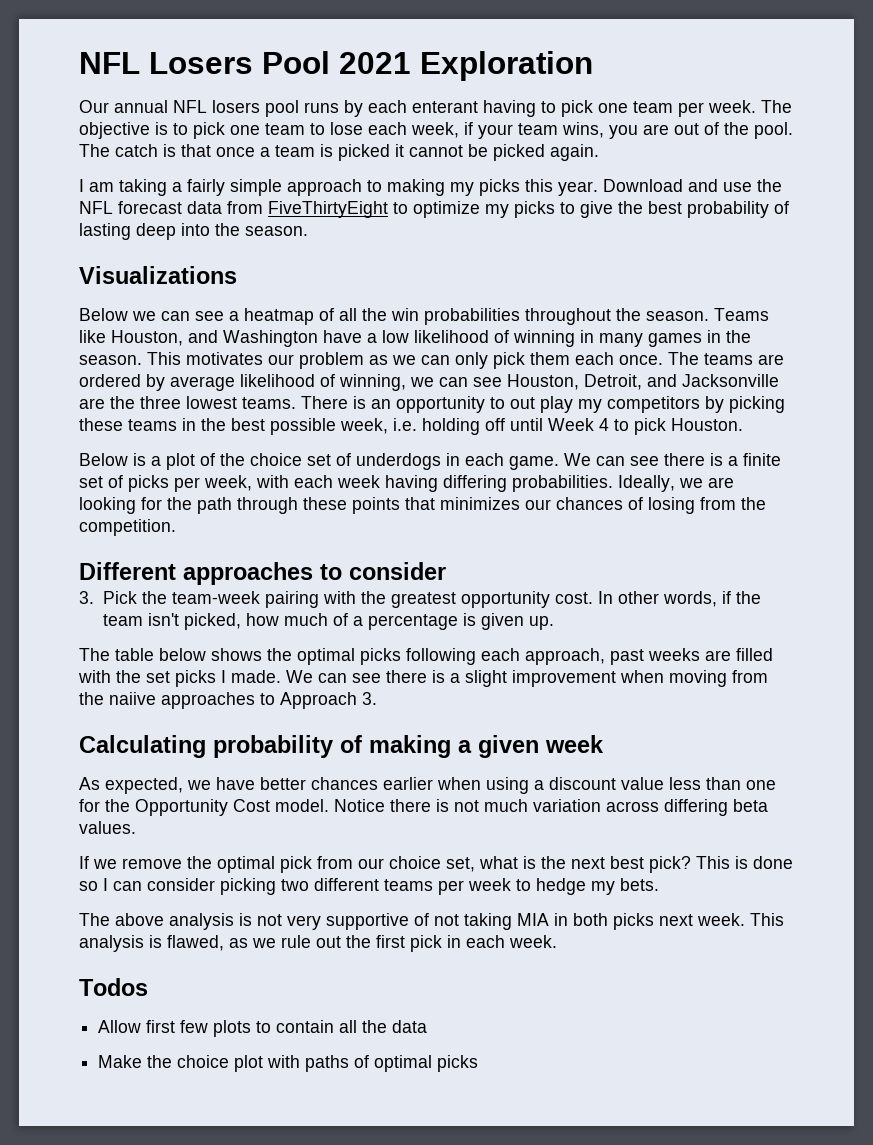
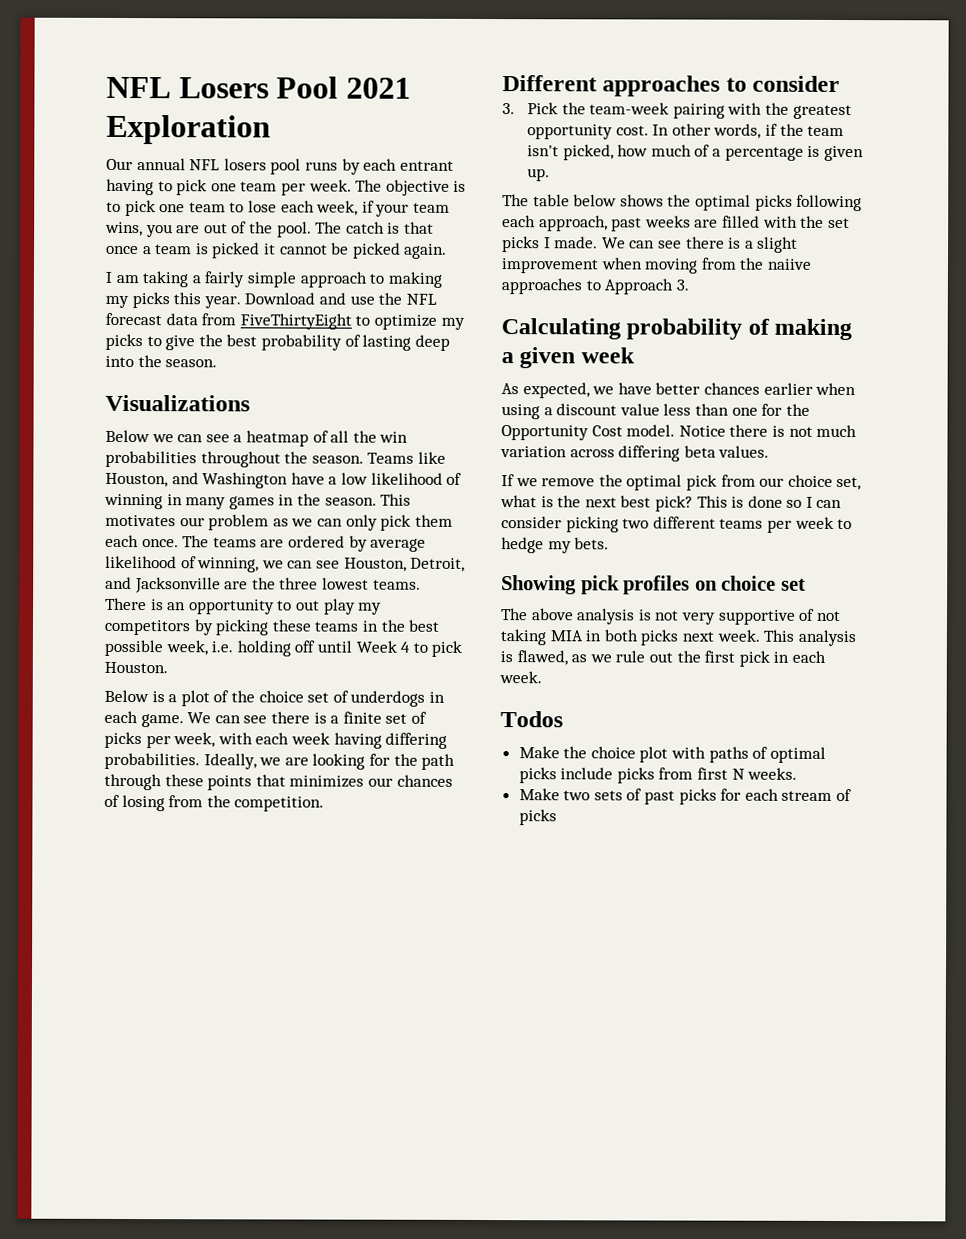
[412,101,478,113] enterant -> [399,160,454,171] entrant
(659, 884) none -> [501,575,806,595] // Showing pick profiles on choice set
[98,1020,428,1037] // Allow first few plots to contain all the data -> (563, 719) none
(479, 1063) none -> [560,767,798,784] [518,788,853,805] [518,809,557,826] include picks from first N weeks. // Make two sets of past picks for each stream of picks

